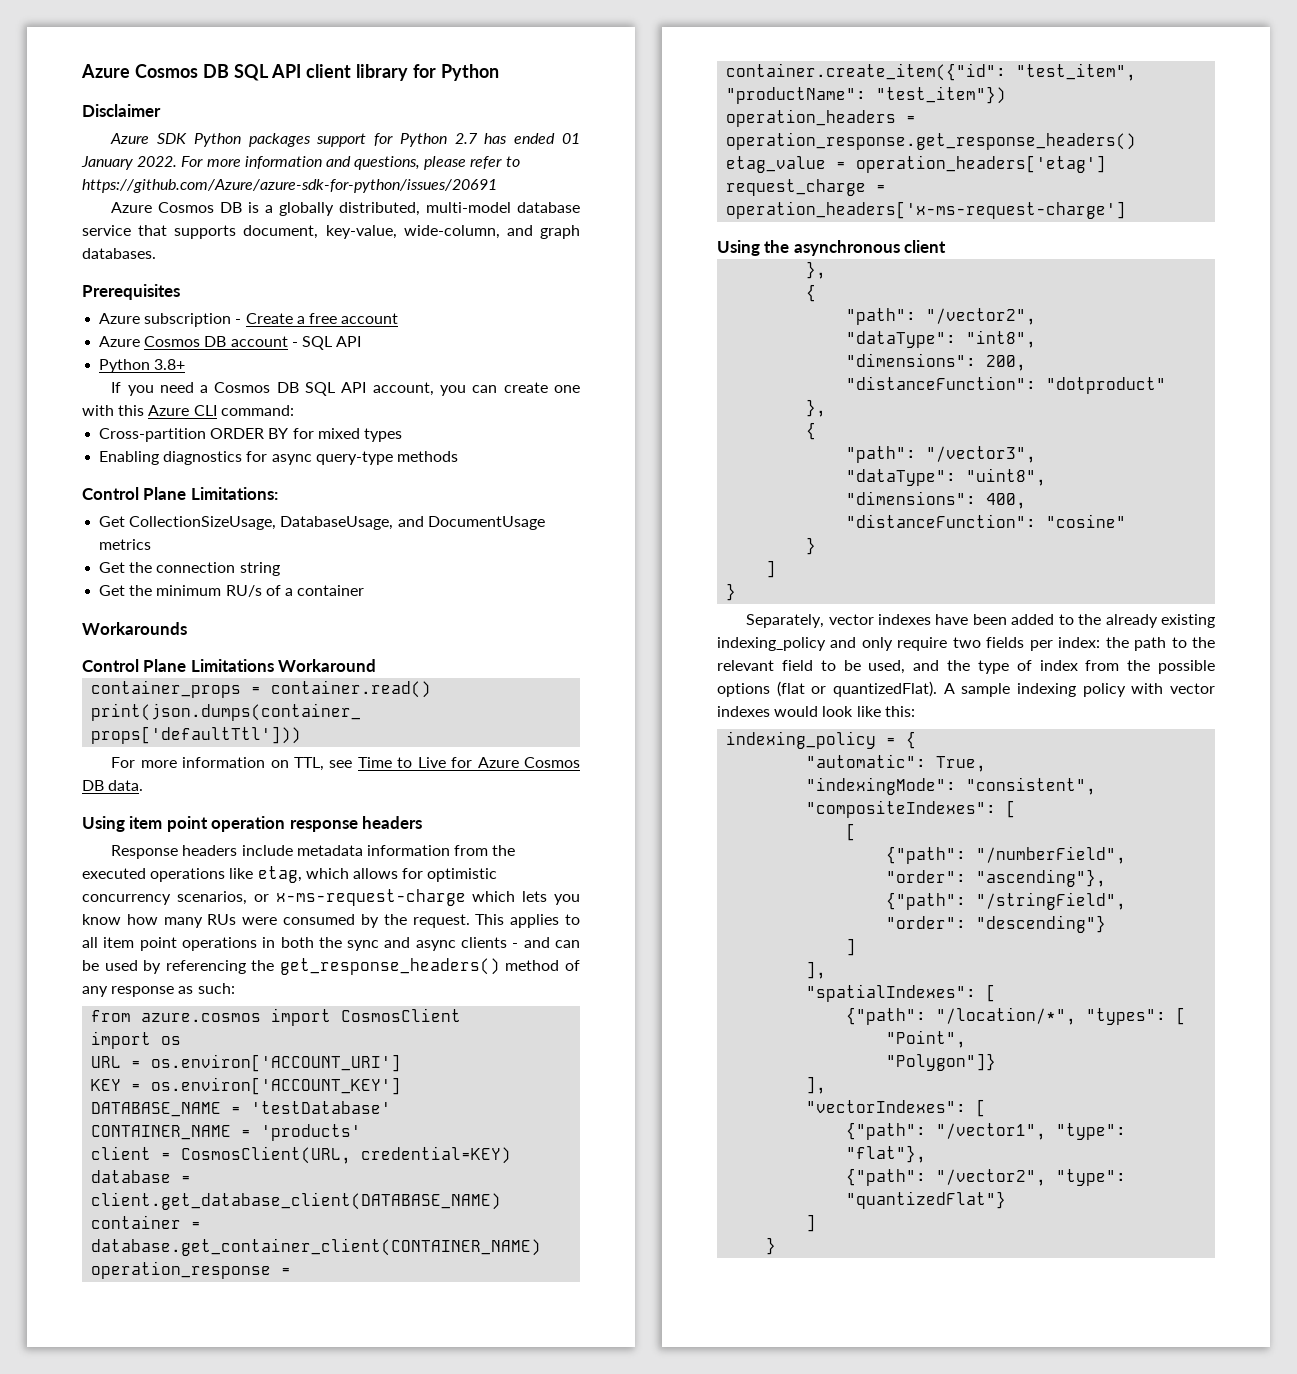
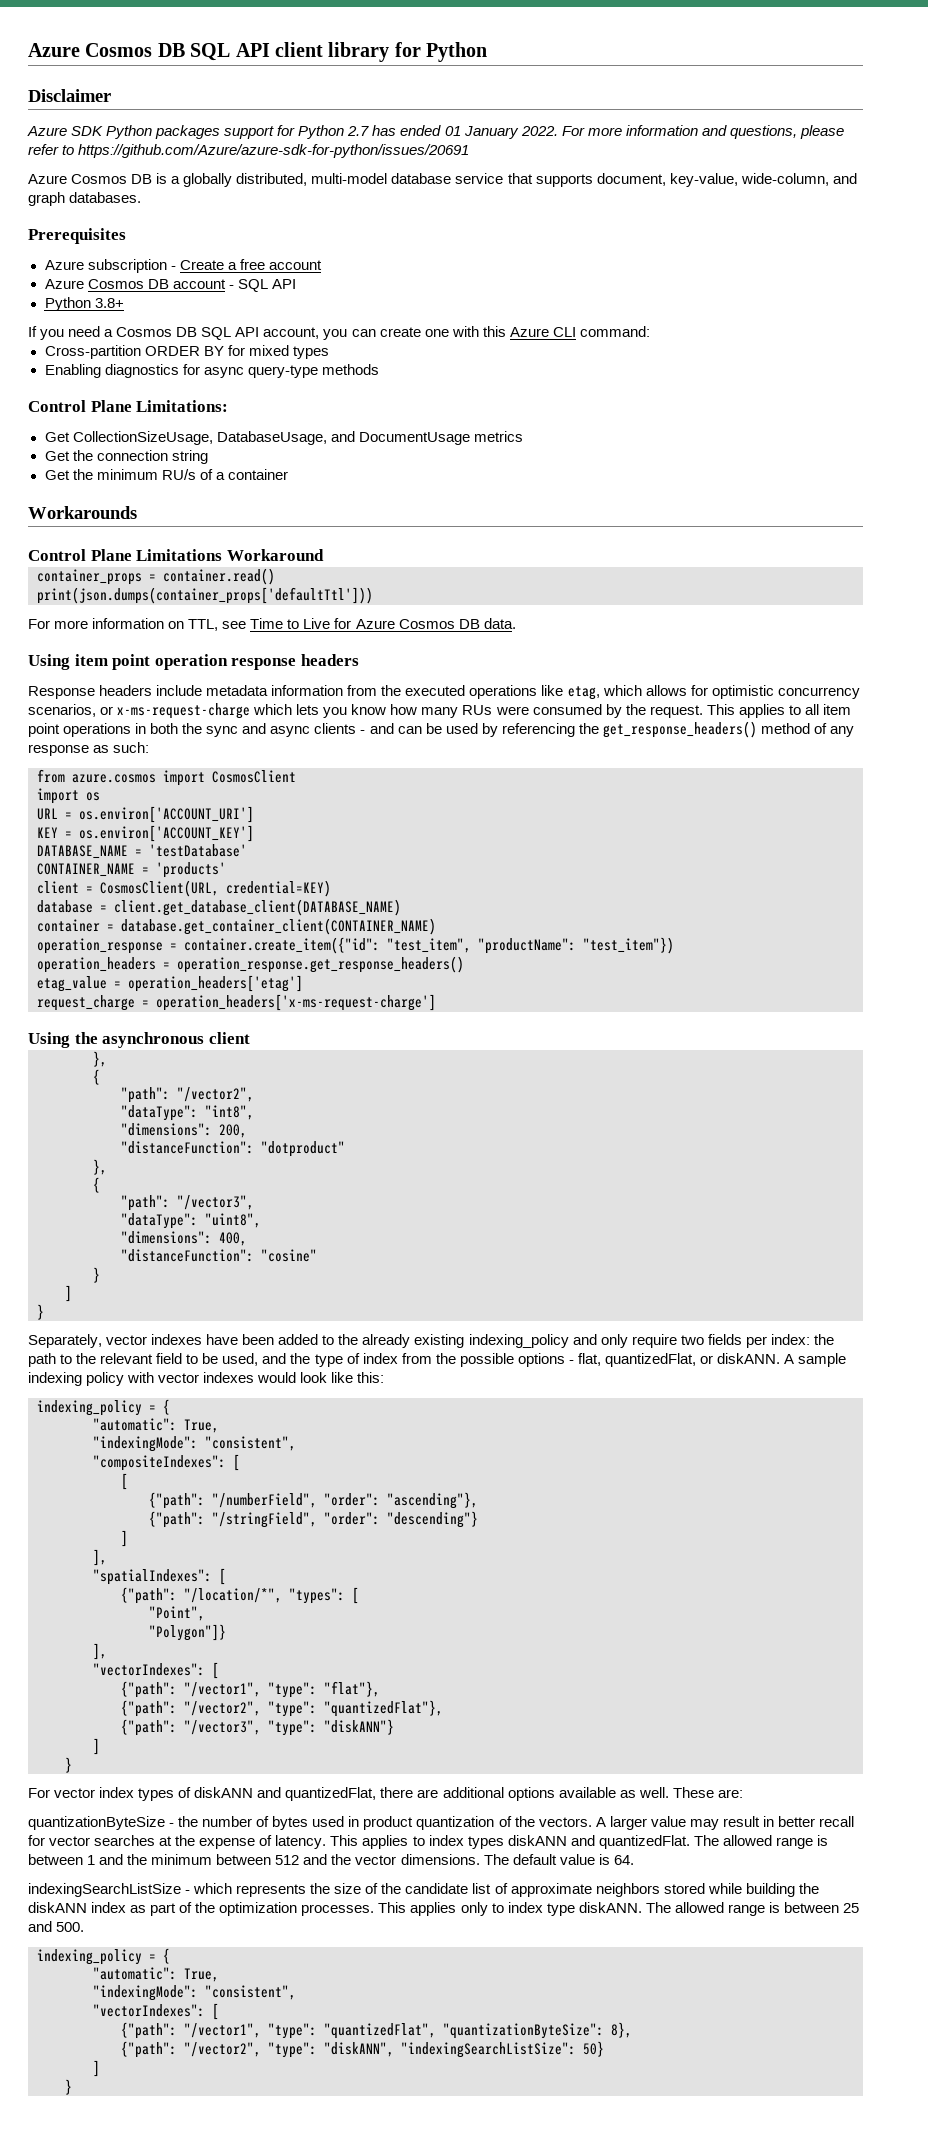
[776,681,937,697] (flat or quantizedFlat). -> [568,1353,781,1367] - flat, quantizedFlat, or diskANN.
[846,1191,1007,1209] "quantizedFlat"} -> [324,1700,443,1717] [121,1719,394,1736] [93,1738,100,1755] [65,1757,72,1773] [28,1787,743,1801] [28,1816,854,1830] [28,1835,828,1849] [28,1854,634,1865] [28,1883,819,1897] [28,1902,859,1916] [28,1921,85,1932] [37,1948,170,1965] [93,1967,219,1982] [93,1985,296,2001] [93,2003,219,2020] [121,2022,632,2039] [121,2041,604,2058] "quantizedFlat"}, // {"path": "/vector3", "type": "diskANN"} // ] // } // For vector index types of diskANN and quantizedFlat, there are additional options available as well. These are: // quantizationByteSize - the number of bytes used in product quantization of the vectors. A larger value may result in better recall for vector searches at the expense of latency. This applies to index types diskANN and quantizedFlat. The allowed range is between 1 and the minimum between 512 and the vector dimensions. The default value is 64. // indexingSearchListSize - which represents the size of the candidate list of approximate neighbors stored while building the diskANN index as part of the optimization processes. This applies only to index type diskANN. The allowed range is between 25 and 500. // indexing_policy = { // "automatic": True, // "indexingMode": "consistent", // "vectorIndexes": [ // {"path": "/vector1", "type": "quantizedFlat", "quantizationByteSize": 8}, // {"path": "/vector2", "type": "diskANN", "indexingSearchListSize": 50}

